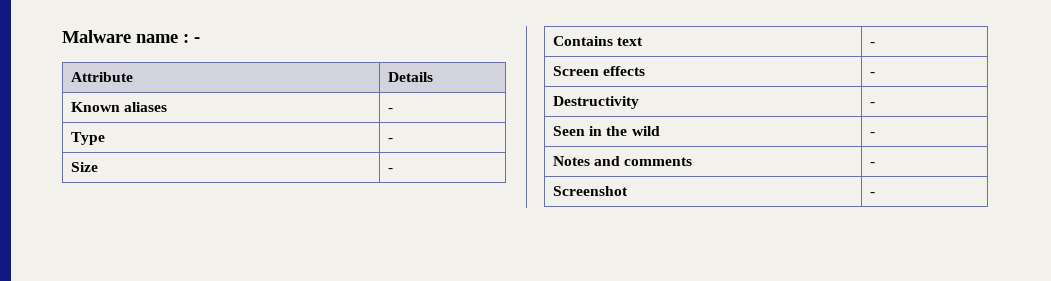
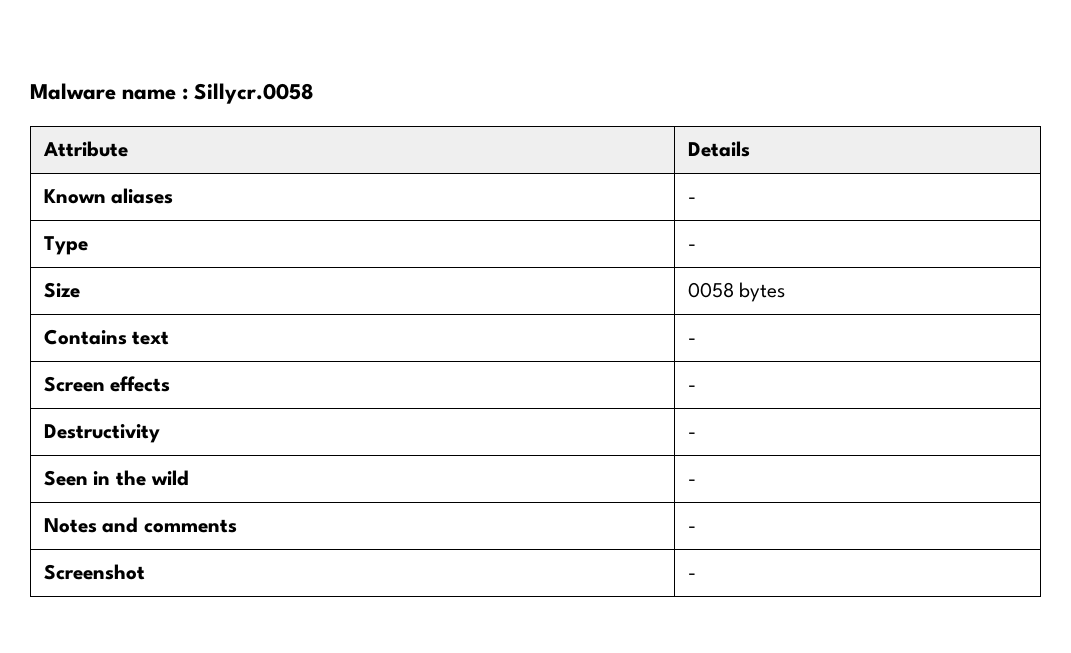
[194,37,200,43] - -> [194,83,315,104] Sillycr.0058
[388,168,394,172] - -> [687,282,786,302] 0058 bytes

